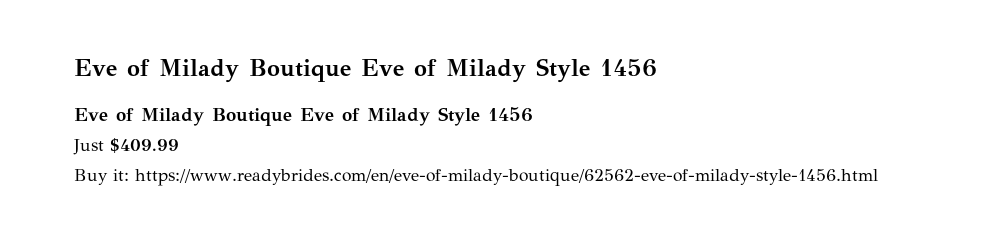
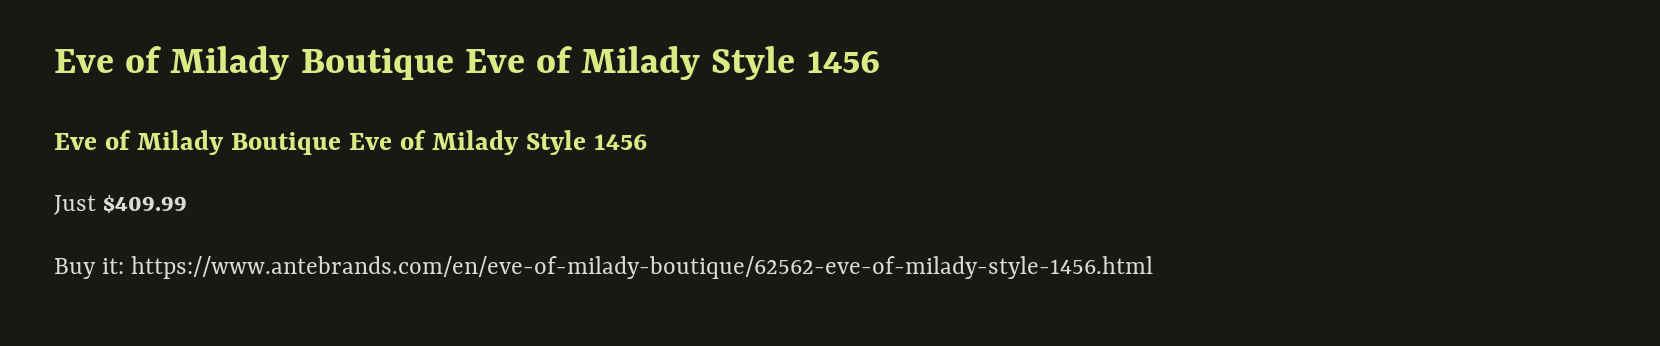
[135,169,878,186] https://www.readybrides.com/en/eve-of-milady-boutique/62562-eve-of-milady-style-1456.html -> [131,256,1154,279] https://www.antebrands.com/en/eve-of-milady-boutique/62562-eve-of-milady-style-1456.html

